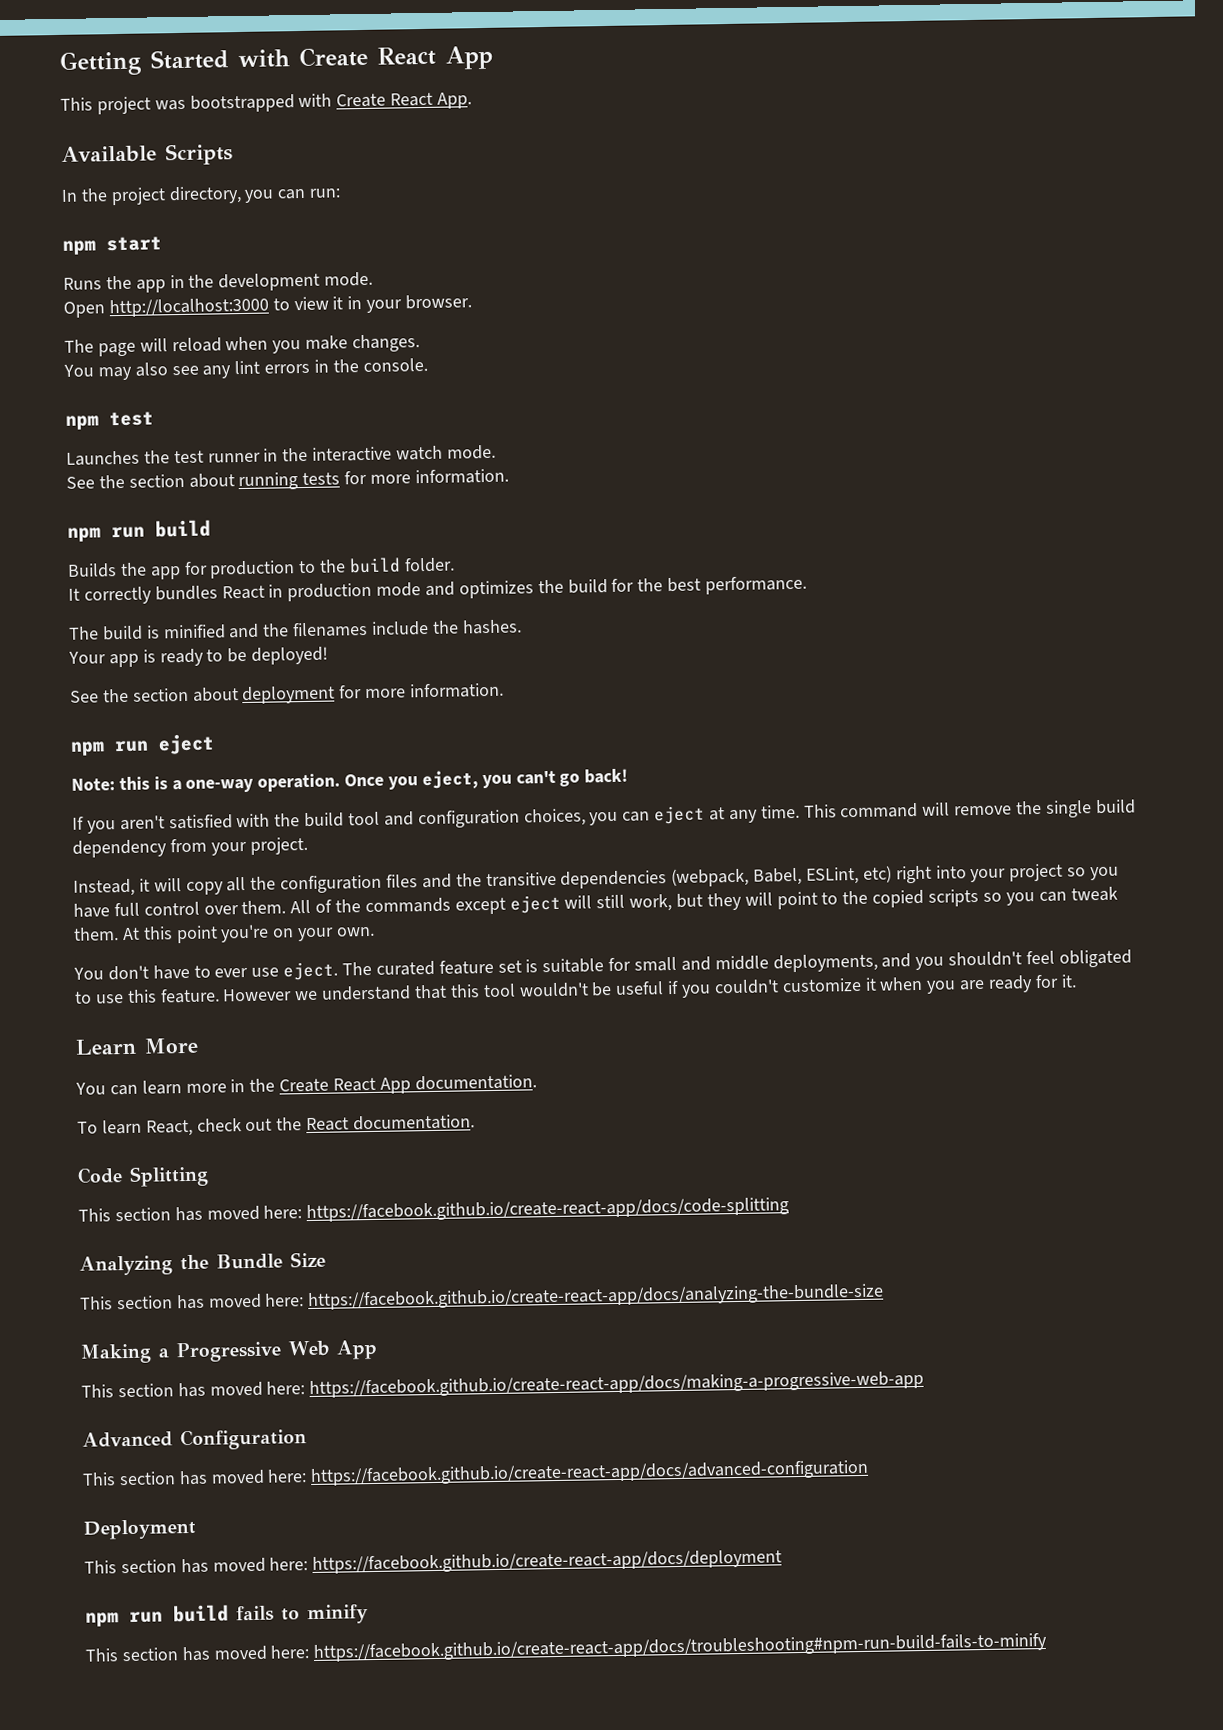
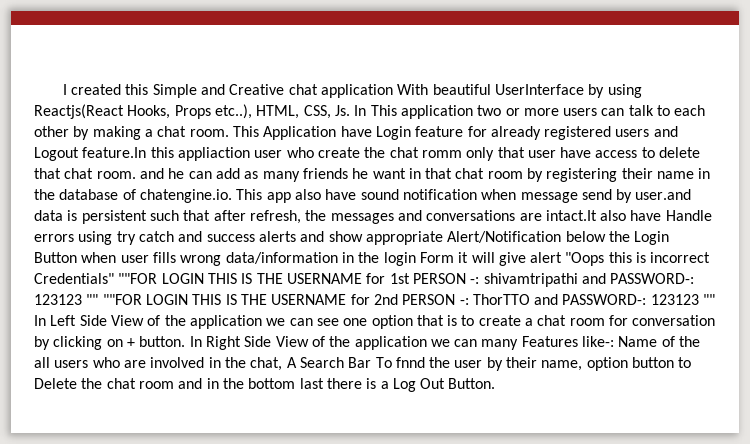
[59,45,493,76] [60,92,473,115] [61,143,233,166] [61,185,342,206] [62,236,162,255] [63,271,374,293] [63,294,473,318] [64,334,421,357] [63,357,428,381] [65,411,154,430] [66,444,496,466] [66,468,509,491] [67,519,211,542] [67,557,455,580] [68,575,808,605] [69,619,522,641] [68,646,329,668] [70,682,505,705] [70,733,215,756] [71,768,629,793] [72,799,1136,834] [72,836,308,858] [73,863,1120,897] [73,886,1118,918] [73,924,376,944] [73,949,1132,981] [75,974,1077,1004] [75,1037,199,1055] [75,1074,537,1096] [77,1114,476,1137] [77,1165,209,1187] [78,1197,790,1223] [79,1251,326,1276] [80,1283,885,1311] [80,1339,378,1364] [81,1370,925,1399] [82,1428,307,1451] [82,1459,870,1487] [83,1518,196,1540] [84,1549,783,1574] [85,1604,369,1627] [85,1632,1048,1662] Getting Started with Create React App // This project was bootstrapped with Create React App. // Available Scripts // In the project directory, you can run: // npm start // Runs the app in the development mode. // Open http://localhost:3000 to view it in your browser. // The page will reload when you make changes. // You may also see any lint errors in the console. // npm test // Launches the test runner in the interactive watch mode. // See the section about running tests for more information. // npm run build // Builds the app for production to the build folder. // It correctly bundles React in production mode and optimizes the build for the best performance. // The build is minified and the filenames include the hashes. // Your app is ready to be deployed! // See the section about deployment for more information. // npm run eject // Note: this is a one-way operation. Once you eject, you can't go back! // If you aren't satisfied with the build tool and configuration choices, you can eject at any time. This command will remove the single build dependency from your project. // Instead, it will copy all the configuration files and the transitive dependencies (webpack, Babel, ESLint, etc) right into your project so you have full control over them. All of the commands except eject will still work, but they will point to the copied scripts so you can tweak them. At this point you're on your own. // You don't have to ever use eject. The curated feature set is suitable for small and middle deployments, and you shouldn't feel obligated to use this feature. However we understand that this tool wouldn't be useful if you couldn't customize it when you are ready for it. // Learn More // You can learn more in the Create React App documentation. // To learn React, check out the React documentation. // Code Splitting // This section has moved here: https://facebook.github.io/create-react-app/docs/code-splitting // Analyzing the Bundle Size // This section has moved here: https://facebook.github.io/create-react-app/docs/analyzing-the-bundle-size // Making a Progressive Web App // This section has moved here: https://facebook.github.io/create-react-app/docs/making-a-progressive-web-app // Advanced Configuration // This section has moved here: https://facebook.github.io/create-react-app/docs/advanced-configuration // Deployment // This section has moved here: https://facebook.github.io/create-react-app/docs/deployment // npm run build fails to minify // This section has moved here: https://facebook.github.io/create-react-app/docs/troubleshooting#npm-run-build-fails-to-minify -> [62,84,642,98] [34,104,706,119] [34,126,678,140] [34,147,701,161] [34,168,711,182] [34,189,692,203] [34,210,712,224] [34,231,670,245] [34,252,711,266] [34,273,695,287] [34,294,716,305] [34,315,716,329] [34,336,701,350] [34,357,692,371] [34,378,496,392] I created this Simple and Creative chat application With beautiful UserInterface by using Reactjs(React Hooks, Props etc..), HTML, CSS, Js. In This application two or more users can talk to each other by making a chat room. This Application have Login feature for already registered users and Logout feature.In this appliaction user who create the chat romm only that user have access to delete that chat room. and he can add as many friends he want in that chat room by registering their name in the database of chatengine.io. This app also have sound notification when message send by user.and data is persistent such that after refresh, the messages and conversations are intact.It also have Handle errors using try catch and success alerts and show appropriate Alert/Notification below the Login Button when user fills wrong data/information in the login Form it will give alert "Oops this is incorrect Credentials" ""FOR LOGIN THIS IS THE USERNAME for 1st PERSON -: shivamtripathi and PASSWORD-: 123123 "" ""FOR LOGIN THIS IS THE USERNAME for 2nd PERSON -: ThorTTO and PASSWORD-: 123123 "" In Left Side View of the application we can see one option that is to create a chat room for conversation by clicking on + button. In Right Side View of the application we can many Features like-: Name of the all users who are involved in the chat, A Search Bar To fnnd the user by their name, option button to Delete the chat room and in the bottom last there is a Log Out Button.

